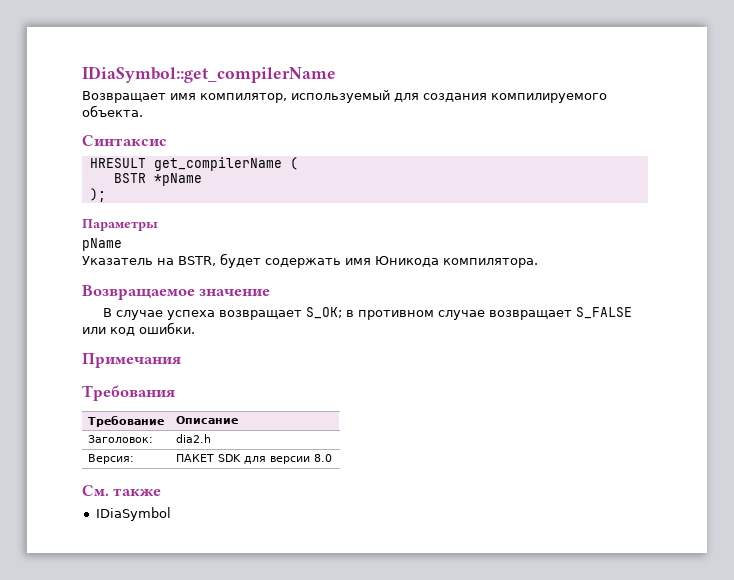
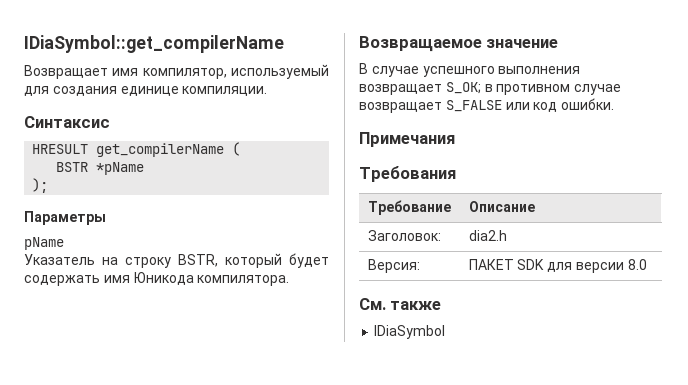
[491,93,607,103] [82,105,143,117] компилируемого объекта. -> [120,86,268,96] единице компиляции.
[178,256,216,266] BSTR, -> [125,253,282,268] строку BSTR, который
[166,310,215,320] успеха -> [422,66,581,77] успешного выполнения

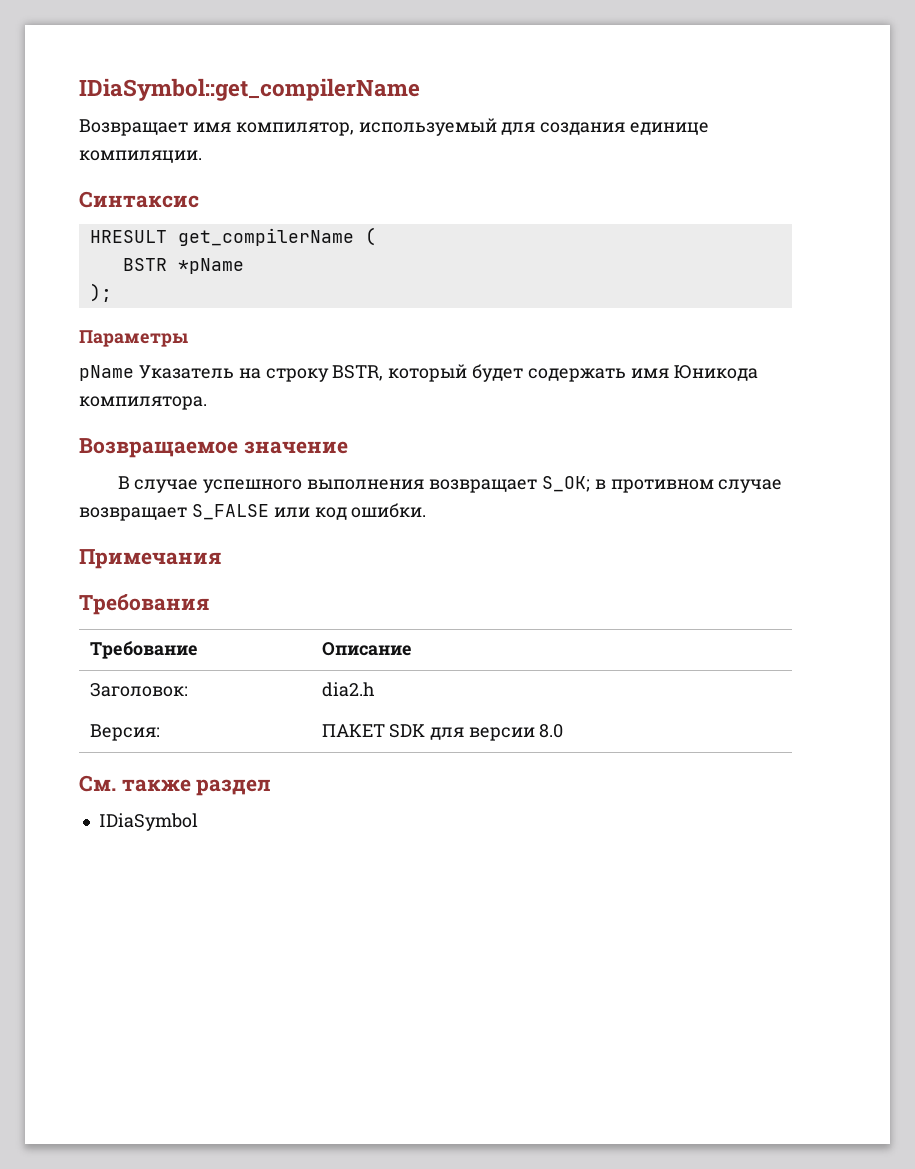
(64, 243) // -> (134, 373) none
(442, 305) none -> [196,779,272,796] раздел

